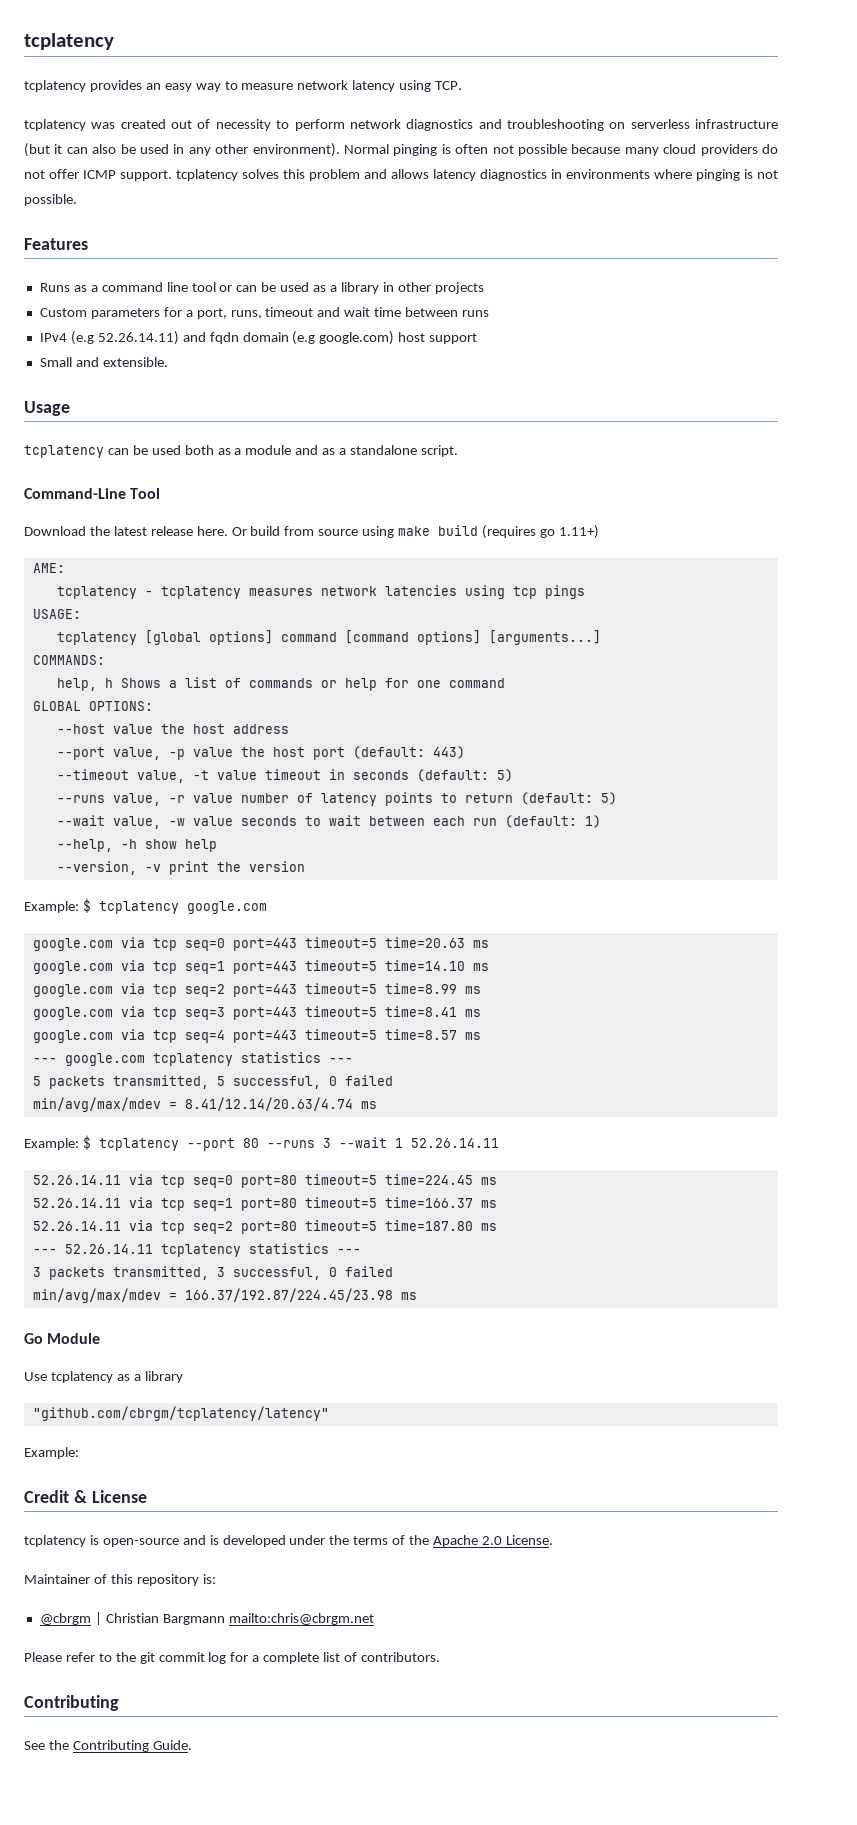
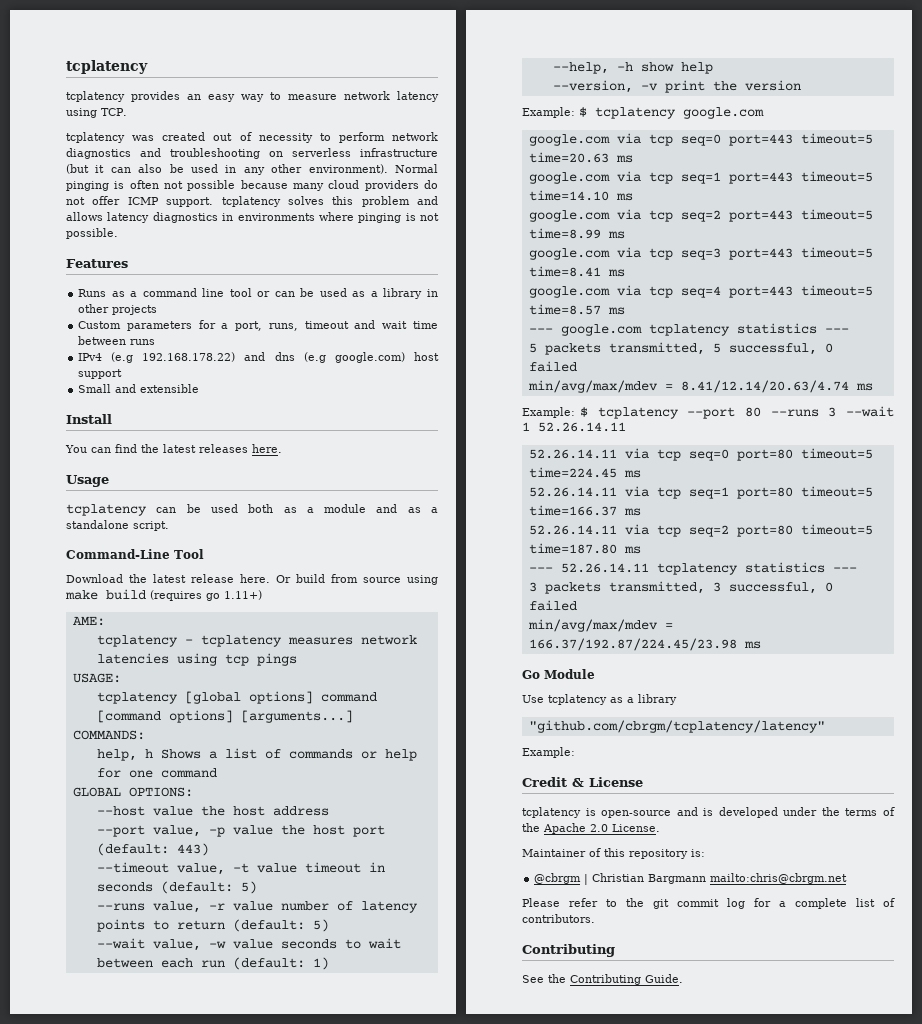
[97,331,289,345] 52.26.14.11) and fqdn domain -> [142,352,295,362] 192.168.178.22) and dns
[102,357,168,367] extensible. -> [140,384,200,393] [66,414,112,424] [65,444,282,453] extensible // Install // You can find the latest releases here.

